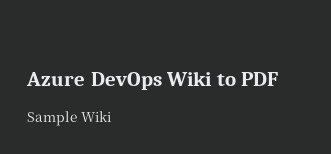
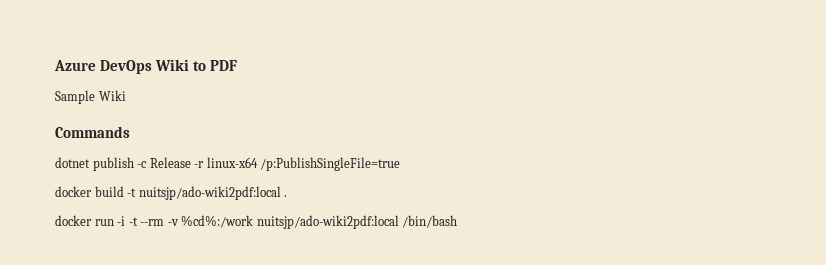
(111, 116) none -> [55,126,130,138] [55,157,401,171] [55,186,288,200] [55,215,458,229] // Commands // dotnet publish -c Release -r linux-x64 /p:PublishSingleFile=true // docker build -t nuitsjp/ado-wiki2pdf:local . // docker run -i -t --rm -v %cd%:/work nuitsjp/ado-wiki2pdf:local /bin/bash

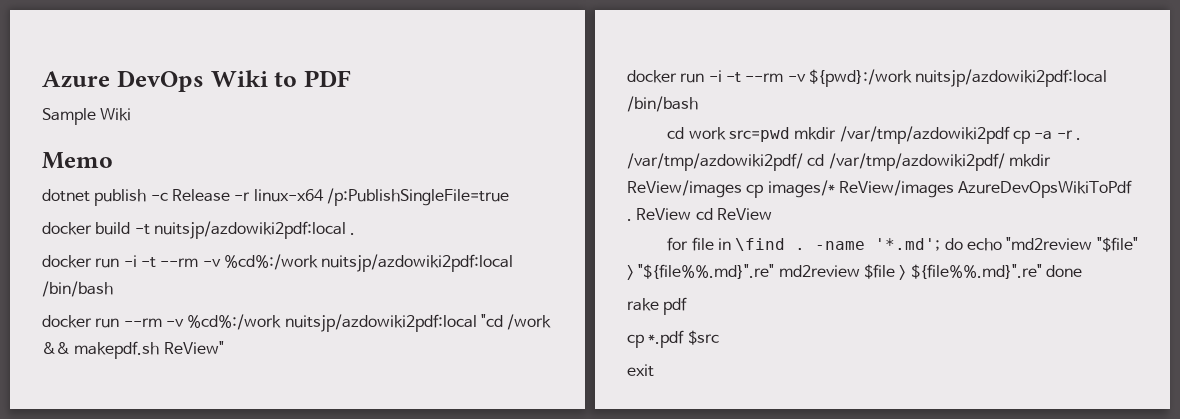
[55,126,130,138] Commands -> [42,152,113,169] Memo
[138,186,281,200] nuitsjp/ado-wiki2pdf:local -> [153,221,346,239] nuitsjp/azdowiki2pdf:local
[256,215,458,229] nuitsjp/ado-wiki2pdf:local /bin/bash -> [321,254,514,272] [42,281,113,297] [42,314,552,332] [42,341,224,359] [627,69,1108,87] [627,96,698,112] [667,126,1081,144] [627,153,1051,171] [627,180,1133,198] [627,208,772,221] [667,237,1138,252] [627,264,1082,280] [627,297,688,315] [627,330,719,348] [627,364,654,377] nuitsjp/azdowiki2pdf:local /bin/bash // docker run --rm -v %cd%:/work nuitsjp/azdowiki2pdf:local "cd /work && makepdf.sh ReView" // docker run -i -t --rm -v ${pwd}:/work nuitsjp/azdowiki2pdf:local /bin/bash // cd work src=pwd mkdir /var/tmp/azdowiki2pdf cp -a -r . /var/tmp/azdowiki2pdf/ cd /var/tmp/azdowiki2pdf/ mkdir ReView/images cp images/* ReView/images AzureDevOpsWikiToPdf . ReView cd ReView // for file in \find . -name '*.md'; do echo "md2review "$file" > "${file%%.md}".re" md2review $file > ${file%%.md}".re" done // rake pdf // cp *.pdf $src // exit

